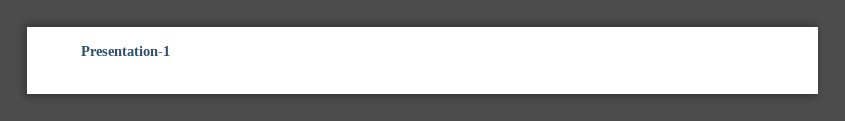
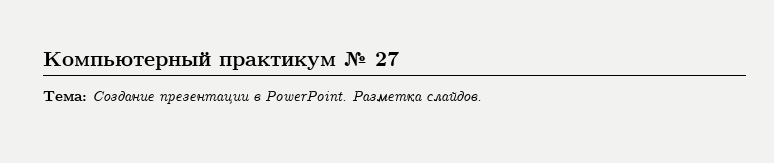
[81,46,170,56] Presentation-1 -> [43,52,399,70] [43,90,482,105] Компьютерный практикум № 27 // Тема: Создание презентации в PowerPoint. Разметка слайдов.

